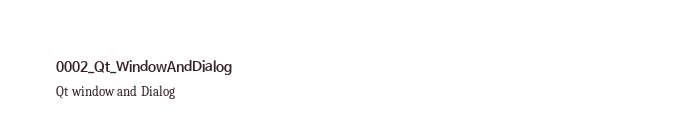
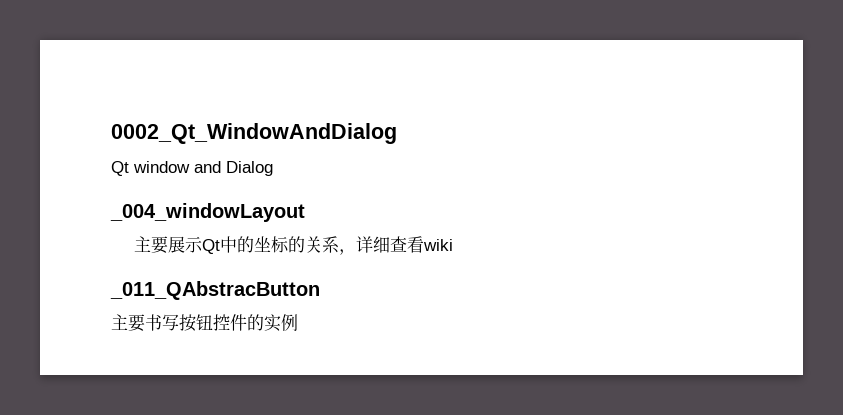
(175, 92) none -> [110,203,305,222] [133,236,453,255] [110,281,320,300] [111,314,298,332] // _004_windowLayout // 主要展示Qt中的坐标的关系，详细查看wiki // _011_QAbstracButton // 主要书写按钮控件的实例

